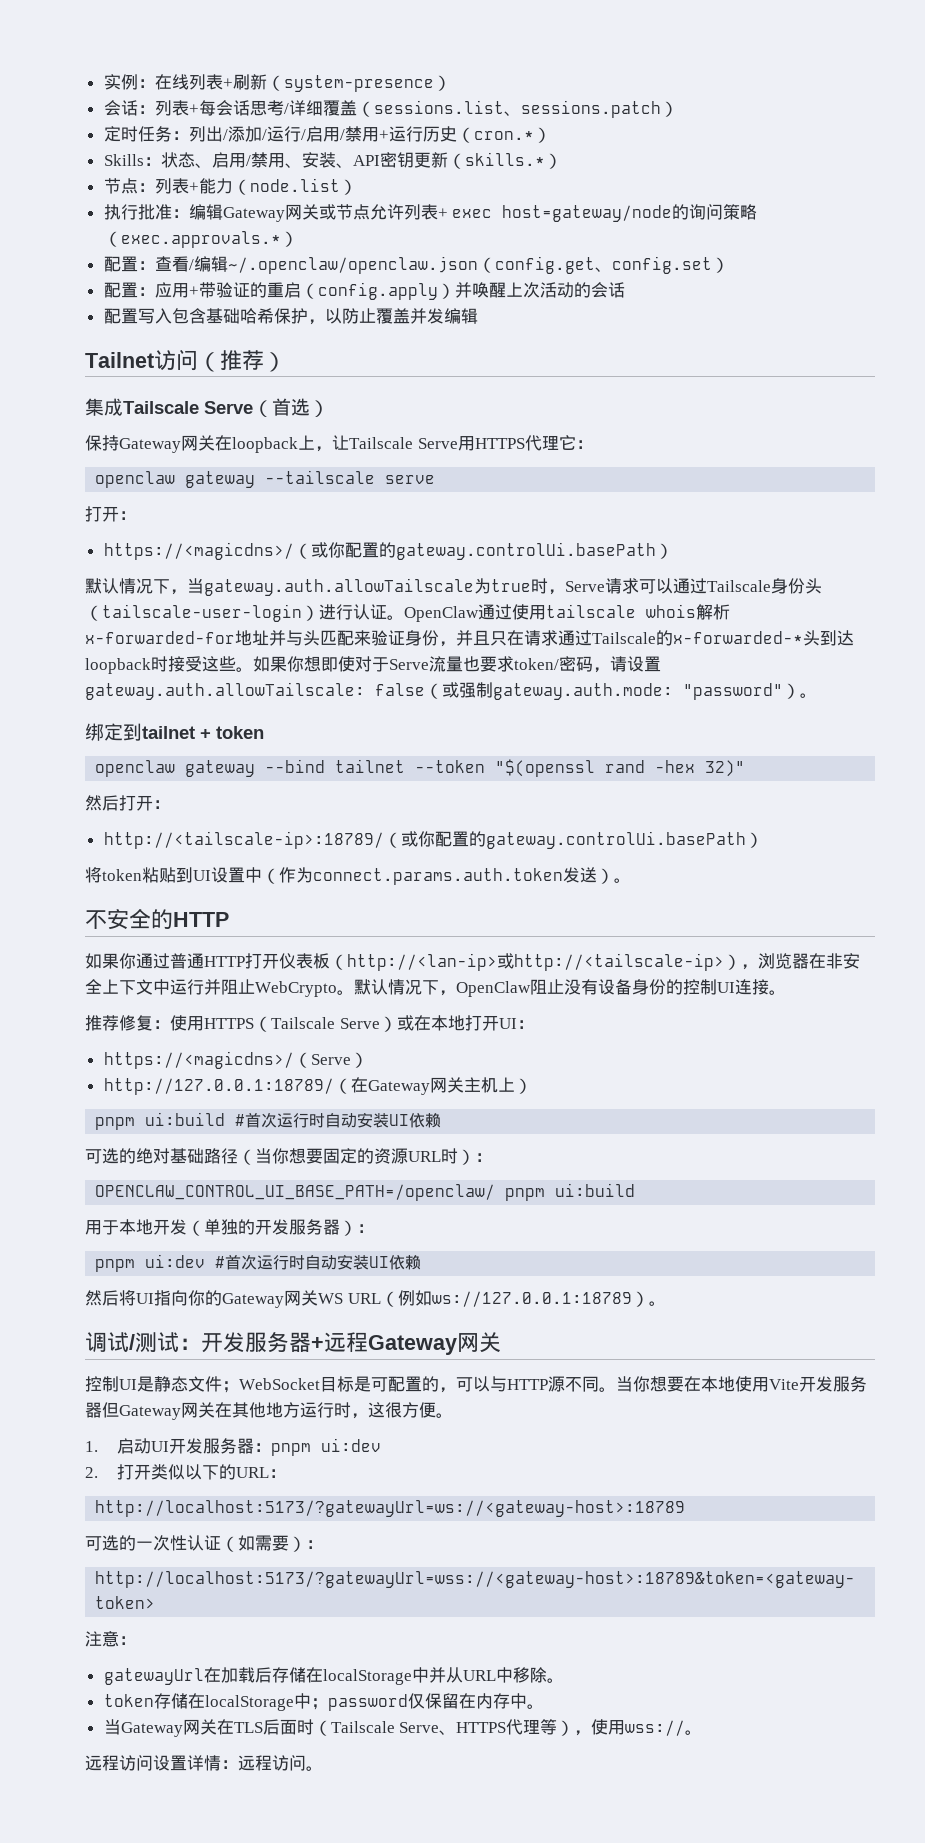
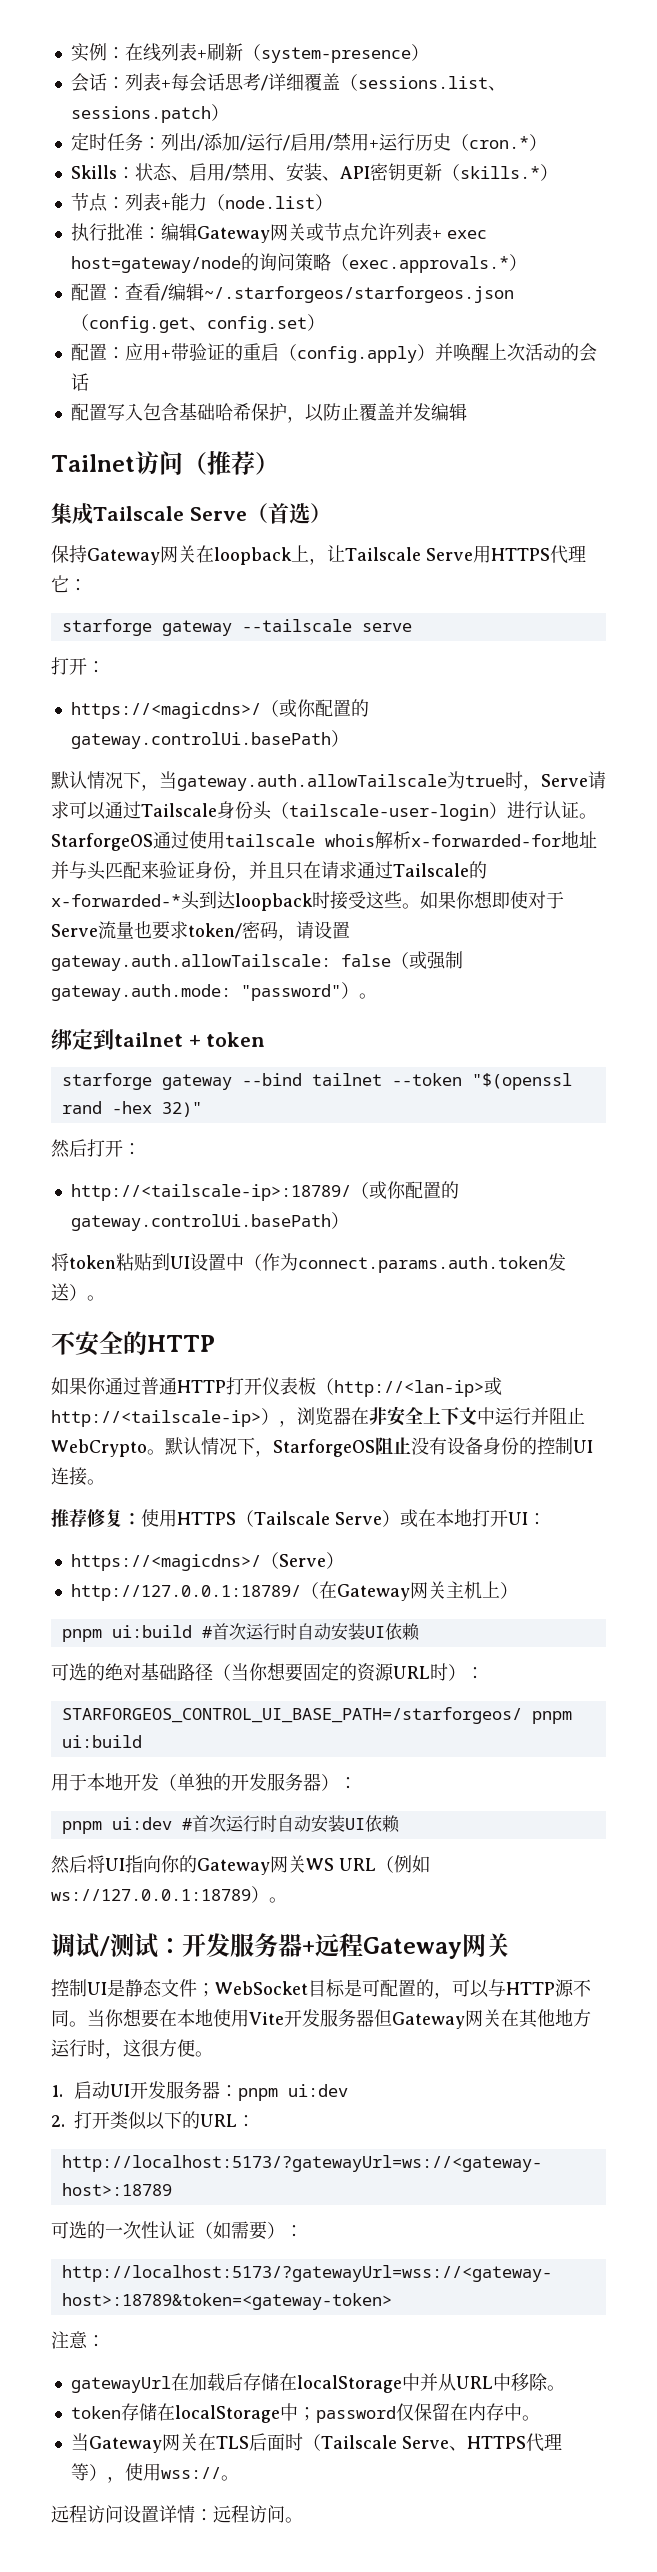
[227,256,478,274] ~/.openclaw/openclaw.json -> [203,286,514,303] ~/.starforgeos/starforgeos.json
[95,471,176,488] openclaw -> [61,619,152,636] starforge
[404,606,479,622] OpenClaw -> [51,833,153,851] StarforgeOS
[95,760,176,777] openclaw -> [61,1073,152,1090] starforge
[456,981,531,997] OpenClaw -> [273,1439,375,1457] StarforgeOS
[95,1184,496,1201] OPENCLAW_CONTROL_UI_BASE_PATH=/openclaw/ -> [61,1707,522,1724] STARFORGEOS_CONTROL_UI_BASE_PATH=/starforgeos/

